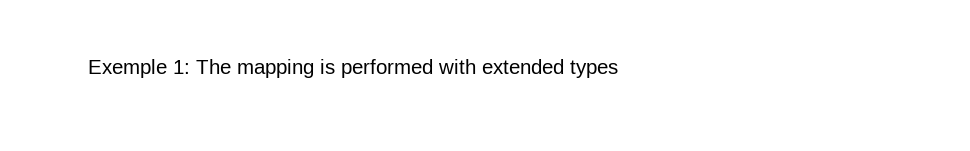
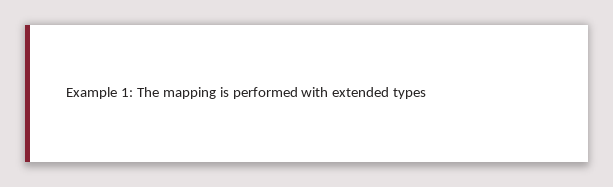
[88,59,167,78] Exemple -> [66,87,117,99] Example

